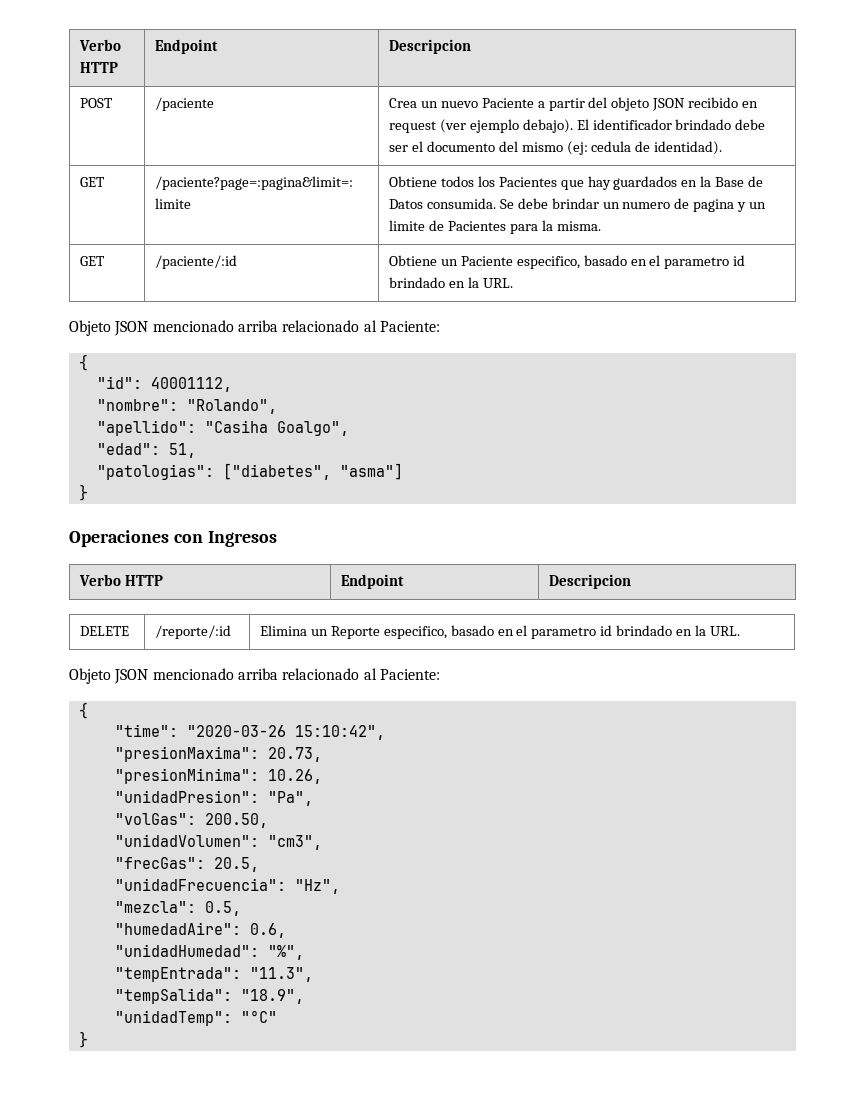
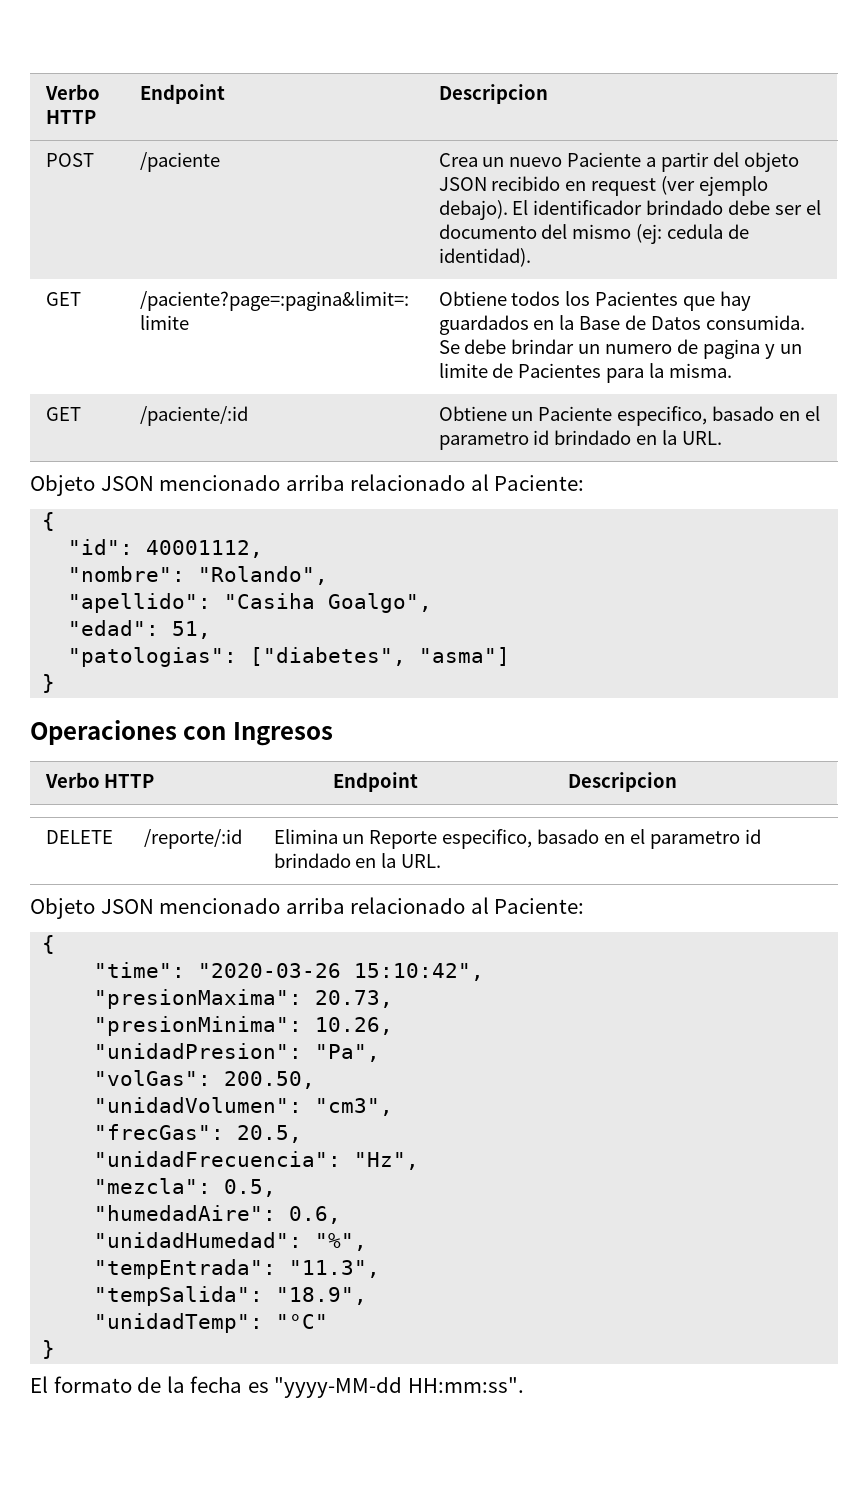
(88, 1039) none -> [30,1376,524,1398] // El formato de la fecha es "yyyy-MM-dd HH:mm:ss".

